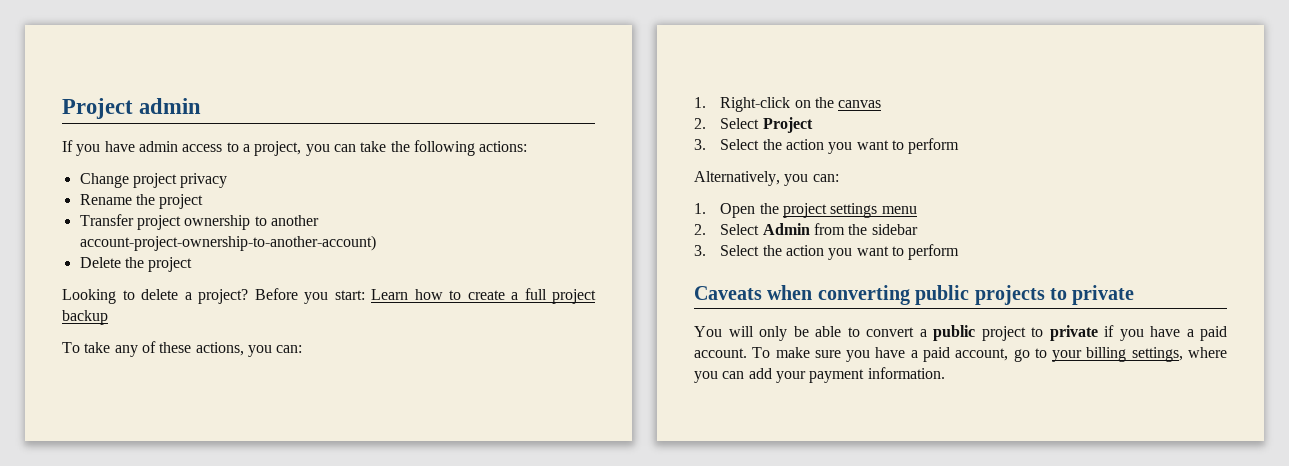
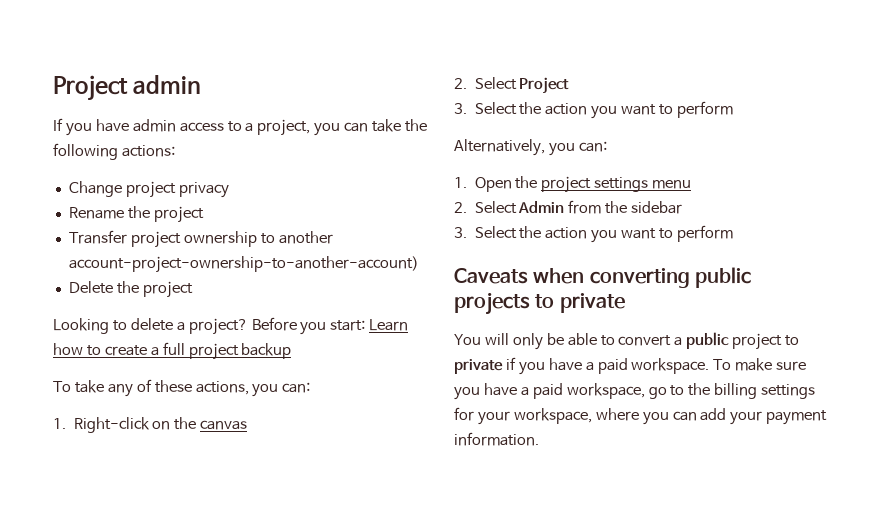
[694,348,747,358] account. -> [631,358,710,374] workspace.
[955,348,1009,361] account, -> [566,383,645,399] workspace,
[1052,347,1183,362] your billing settings, -> [688,383,816,399] [454,407,592,425] the billing settings for your workspace,

